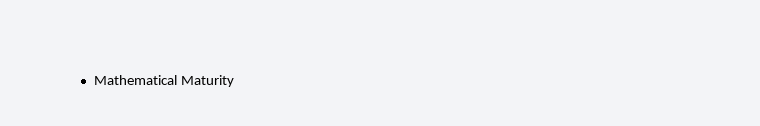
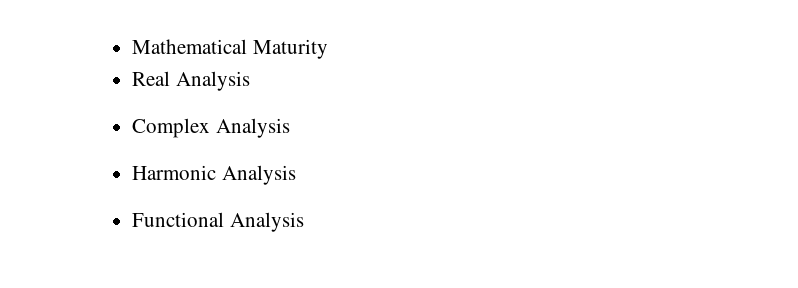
(234, 81) none -> [132,71,250,91] [132,118,290,138] [132,165,296,185] [132,212,304,232] // Real Analysis // Complex Analysis // Harmonic Analysis // Functional Analysis

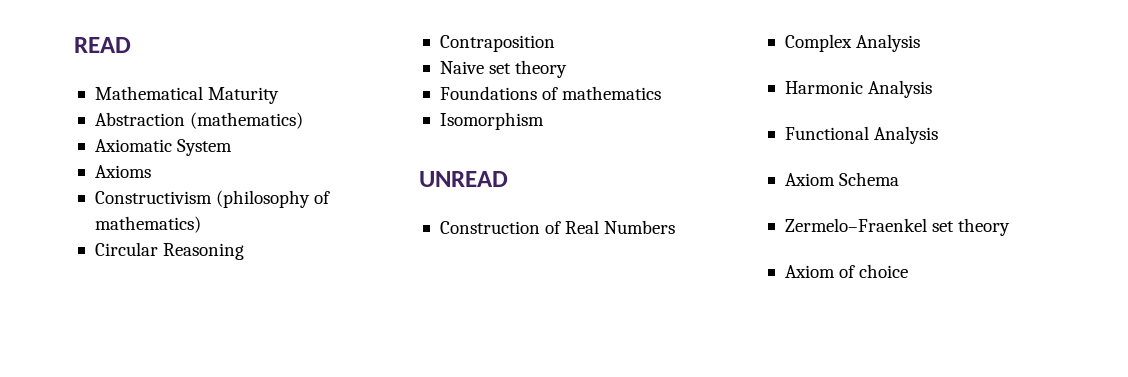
(132, 46) none -> [74,37,131,53] READ //
[132,71,250,91] Real Analysis -> [94,112,304,129] [94,139,233,156] [94,165,151,178] [94,190,331,208] [94,216,201,233] [94,242,245,260] [439,35,555,52] [439,60,568,78] [439,86,662,100] [439,112,544,130] [419,171,508,187] [439,220,676,234] Abstraction (mathematics) // Axiomatic System // Axioms // Constructivism (philosophy of mathematics) // Circular Reasoning // Contraposition // Naive set theory // Foundations of mathematics // Isomorphism // UNREAD // Construction of Real Numbers
(304, 222) none -> [784,172,900,186] [784,218,1011,236] [784,264,909,278] // Axiom Schema // Zermelo–Fraenkel set theory // Axiom of choice

